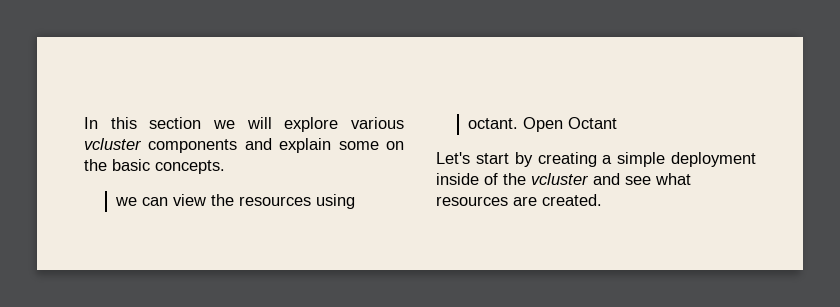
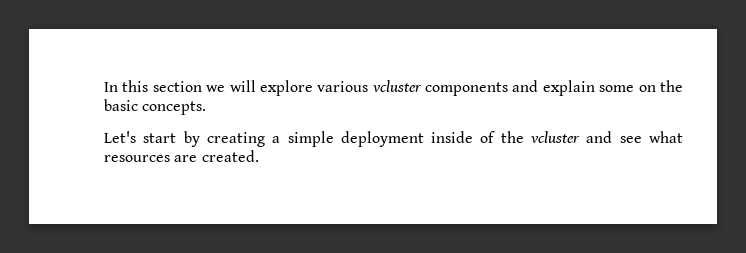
[115,194,356,209] [468,117,618,132] // we can view the resources using octant. Open Octant -> (207, 108) none

